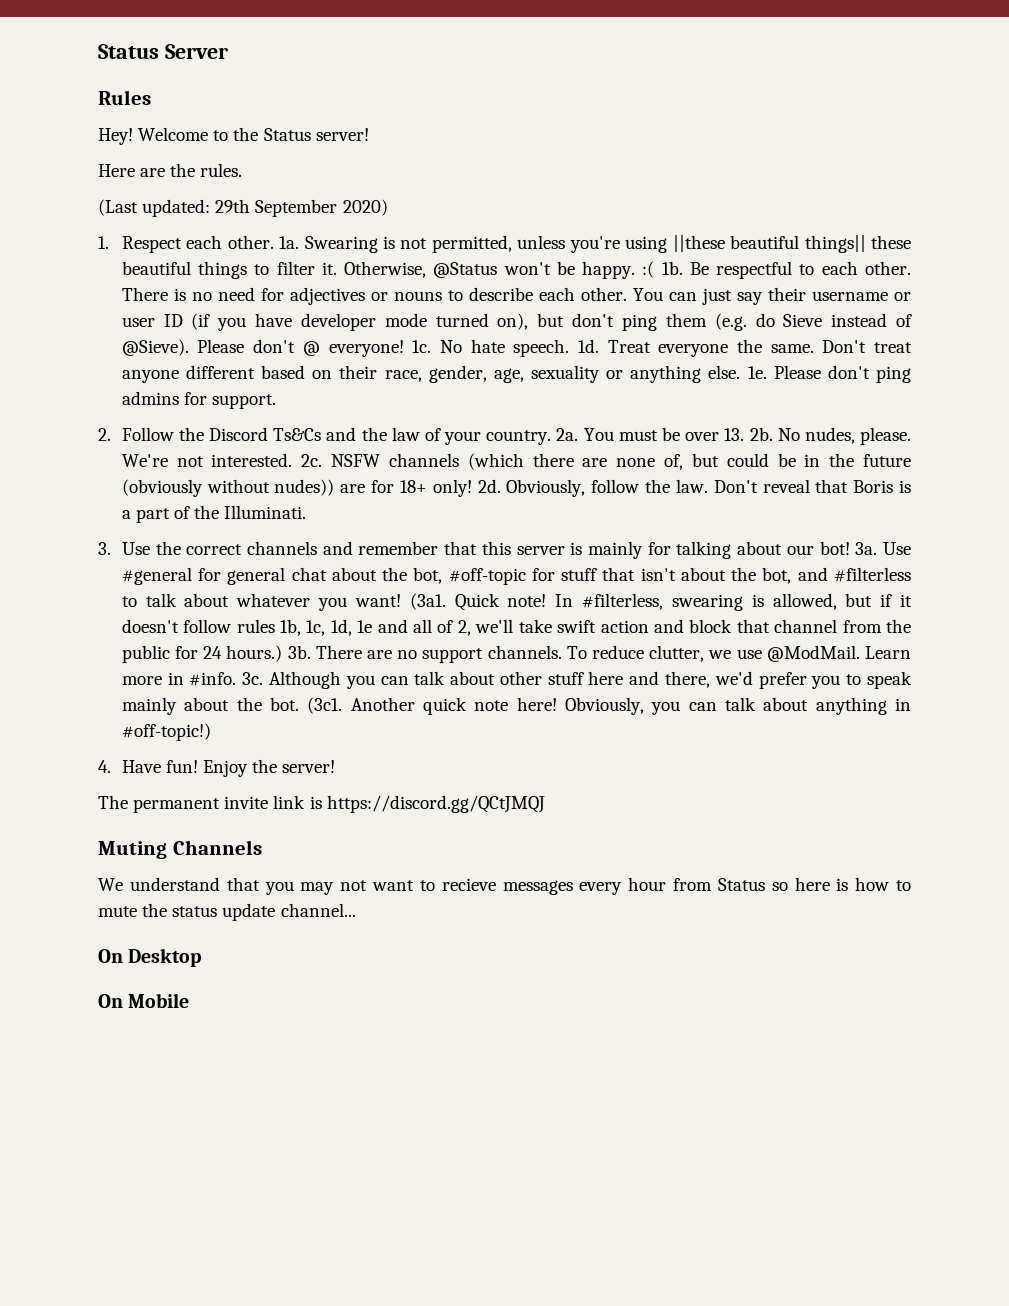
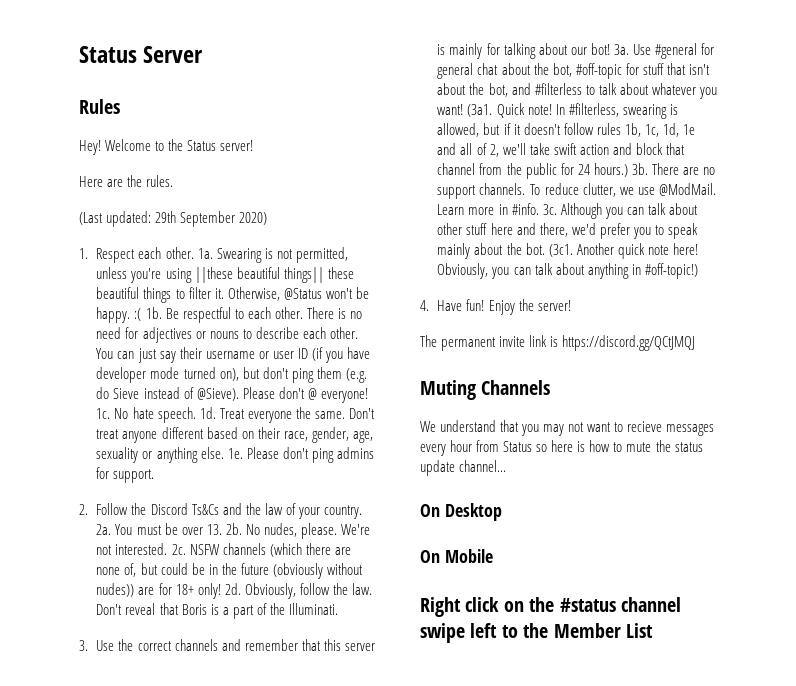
(190, 1000) none -> [420,597,681,617] [420,623,653,643] // Right click on the #status channel swipe left to the Member List

